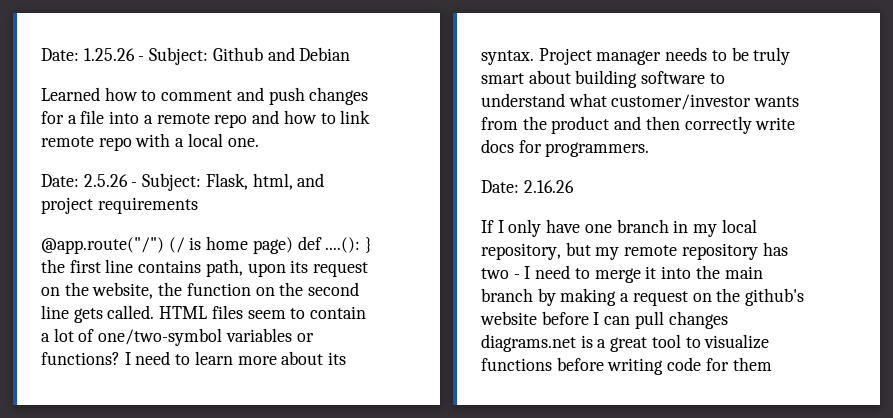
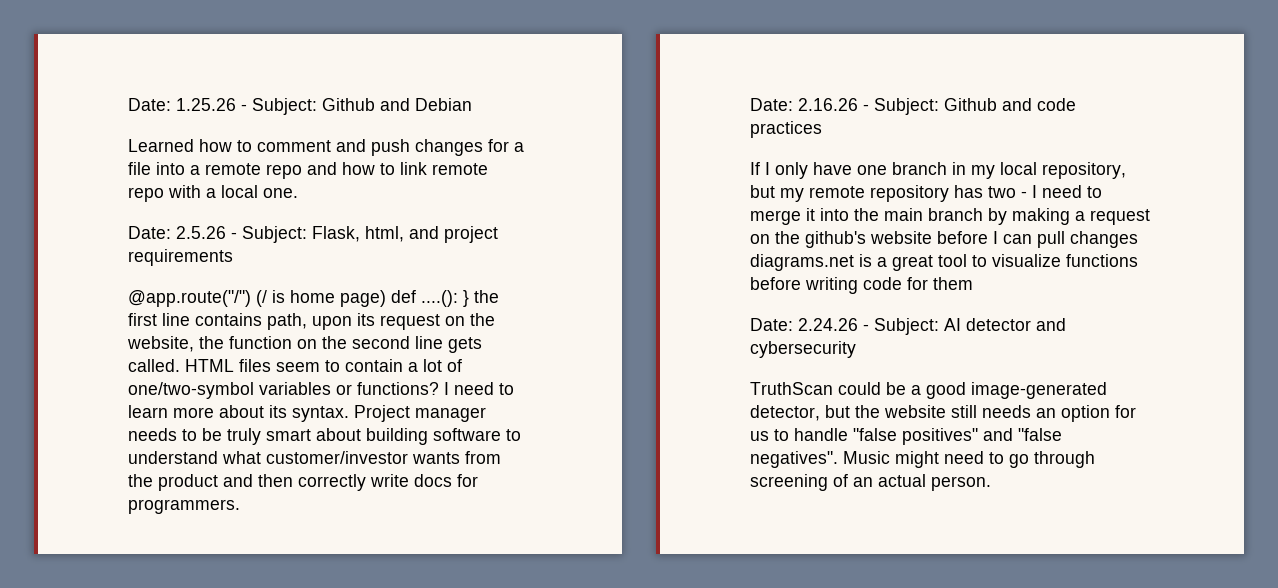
(574, 186) none -> [863,98,1076,115] [750,121,822,138] - Subject: Github and code practices
(772, 364) none -> [750,318,1066,335] [750,341,856,358] [750,382,1107,399] [750,405,1136,422] [750,428,1062,445] [750,451,1095,468] [750,474,991,491] // Date: 2.24.26 - Subject: AI detector and cybersecurity // TruthScan could be a good image-generated detector, but the website still needs an option for us to handle "false positives" and "false negatives". Music might need to go through screening of an actual person.

